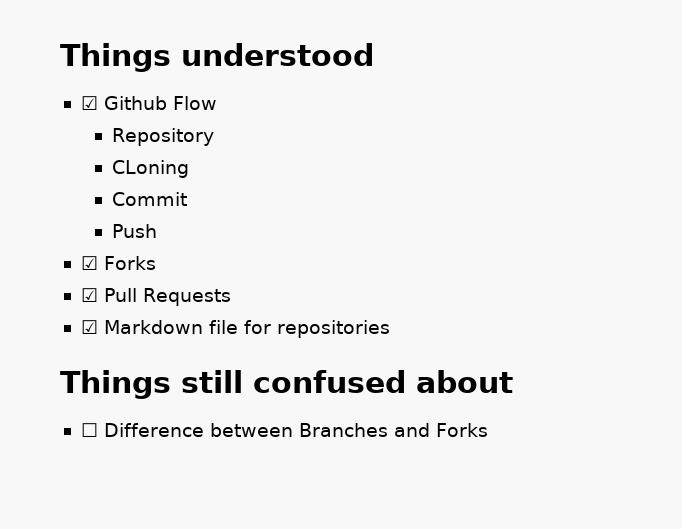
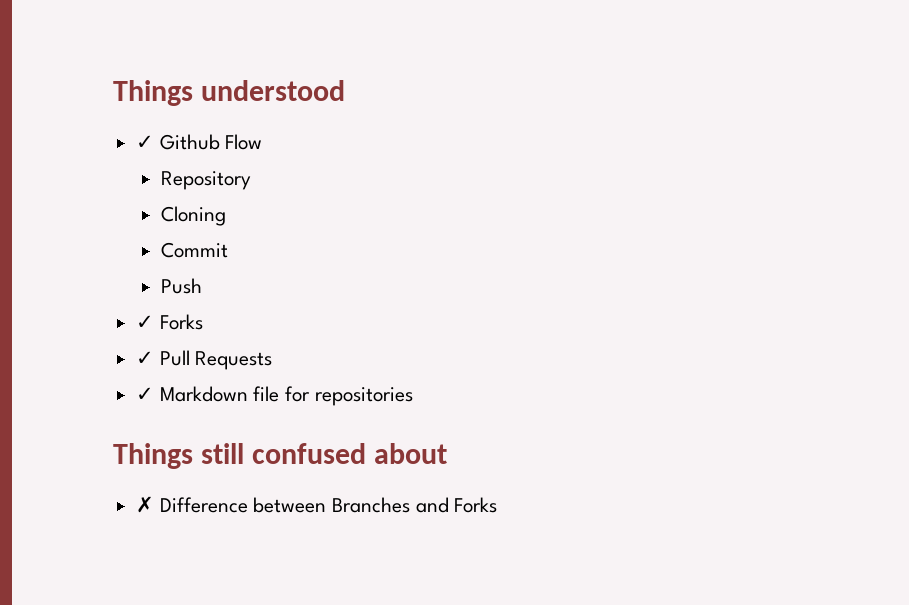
[80,96,98,110] ☑ -> [136,135,155,149] ✓
[112,160,190,178] CLoning -> [160,206,226,226] Cloning
[80,256,98,270] ☑ -> [136,315,155,329] ✓
[80,288,98,302] ☑ -> [136,351,155,365] ✓
[80,320,98,334] ☑ -> [136,387,155,401] ✓
[80,423,98,437] ☐ -> [136,496,155,513] ✗

